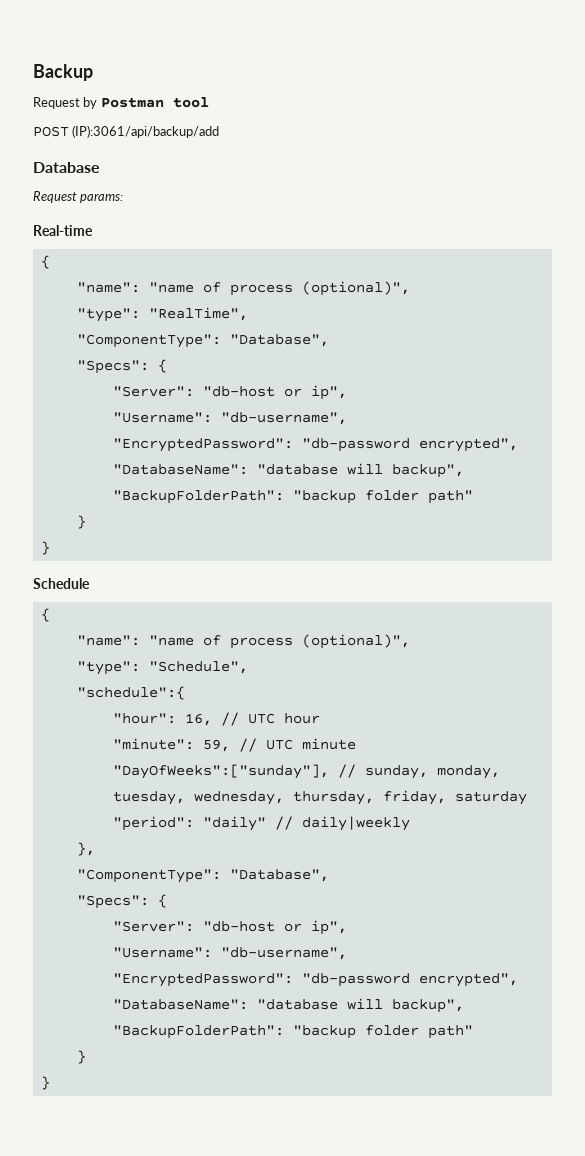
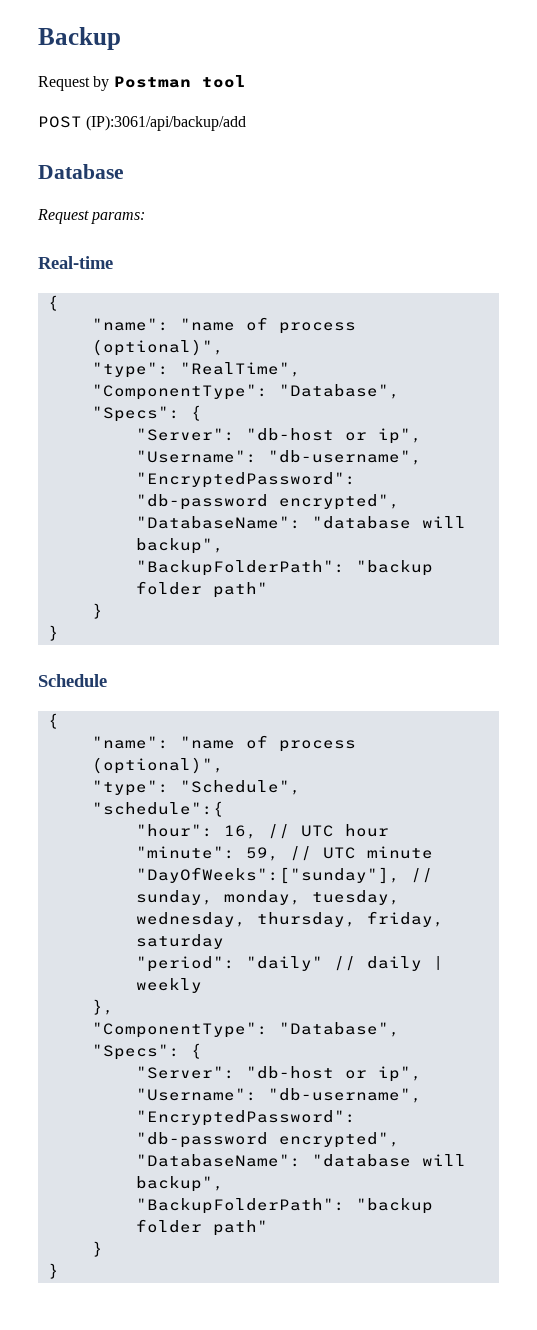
[301,816,410,831] daily|weekly -> [366,956,444,971] [135,978,202,993] daily | weekly

